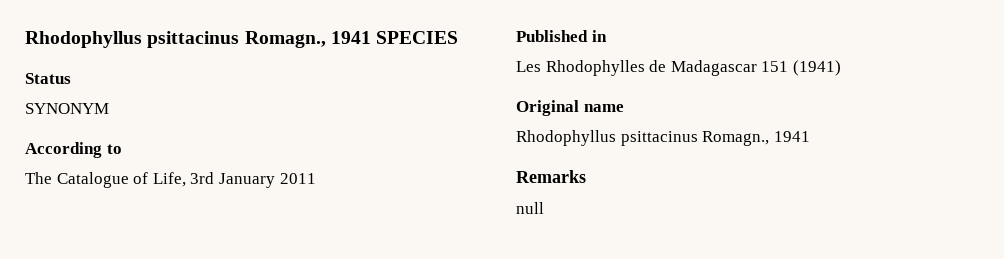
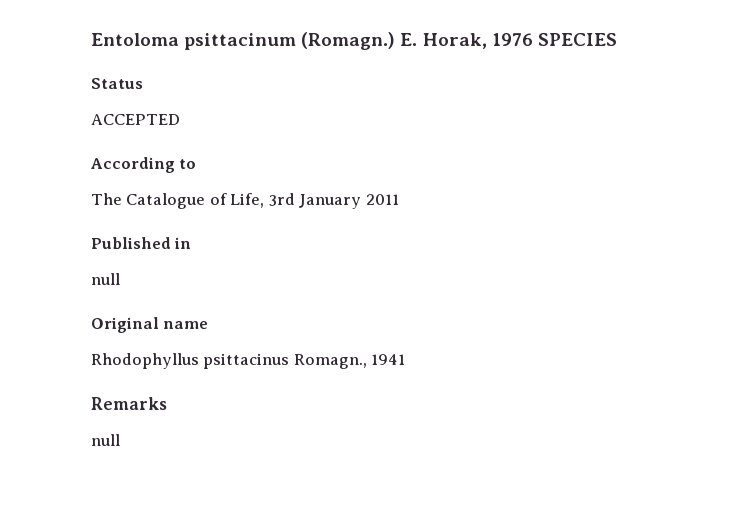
[25,31,371,48] Rhodophyllus psittacinus Romagn., 1941 -> [91,32,533,50] Entoloma psittacinum (Romagn.) E. Horak, 1976
[25,103,109,114] SYNONYM -> [91,114,180,125] ACCEPTED
[516,60,841,76] Les Rhodophylles de Madagascar 151 (1941) -> [91,273,120,285] null

